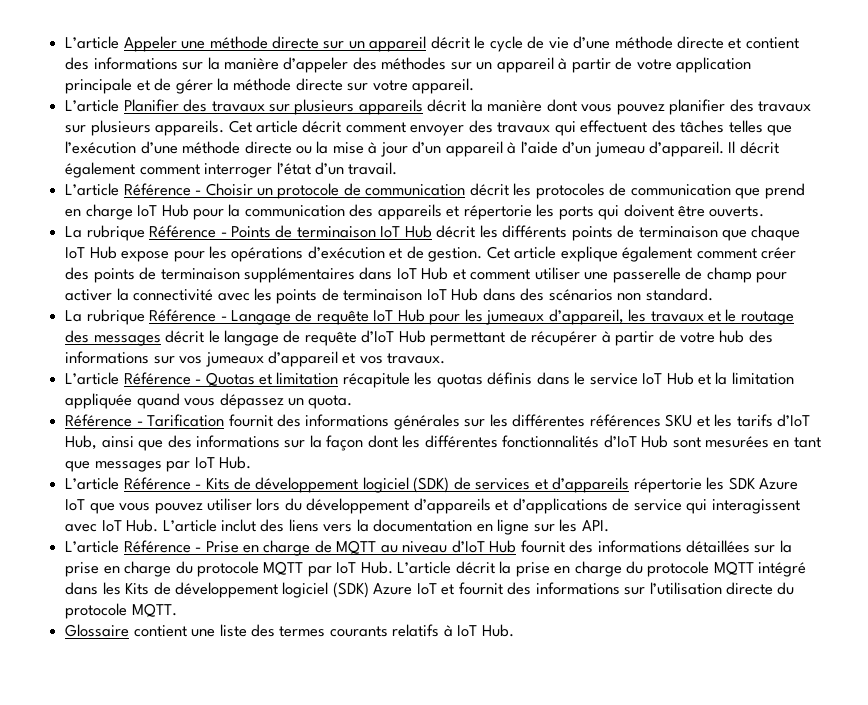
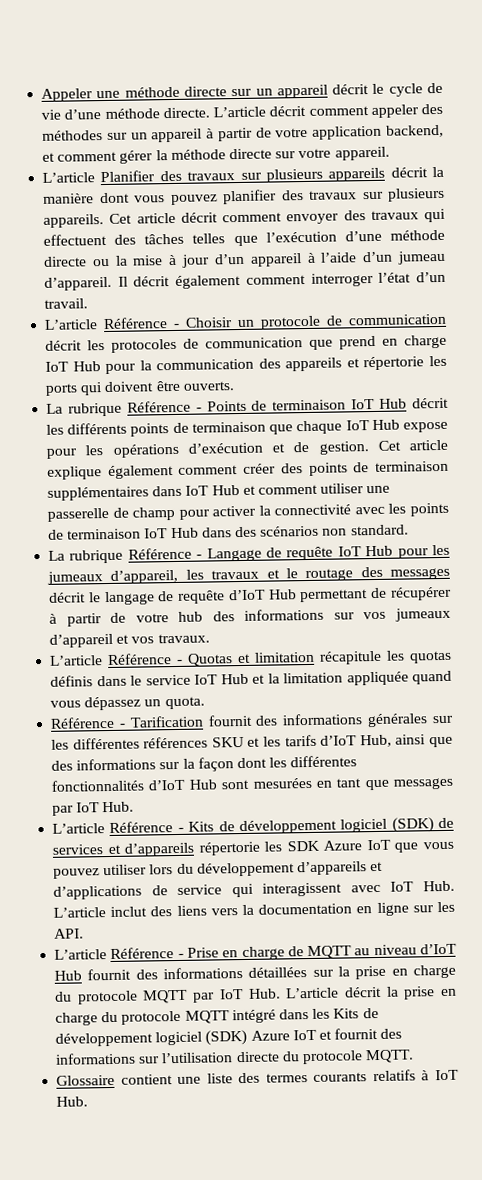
[65,36,120,49] L’article -> (41, 95) none
[676,36,799,49] [65,57,349,73] directe et contient des informations sur la manière d’appeler -> [162,104,419,119] directe. L’article décrit comment appeler
[65,78,172,94] principale et de -> [386,124,444,138] [42,151,118,162] backend, et comment

